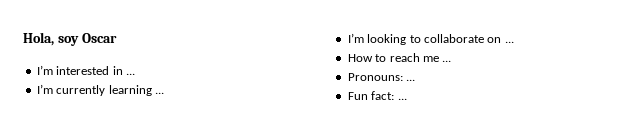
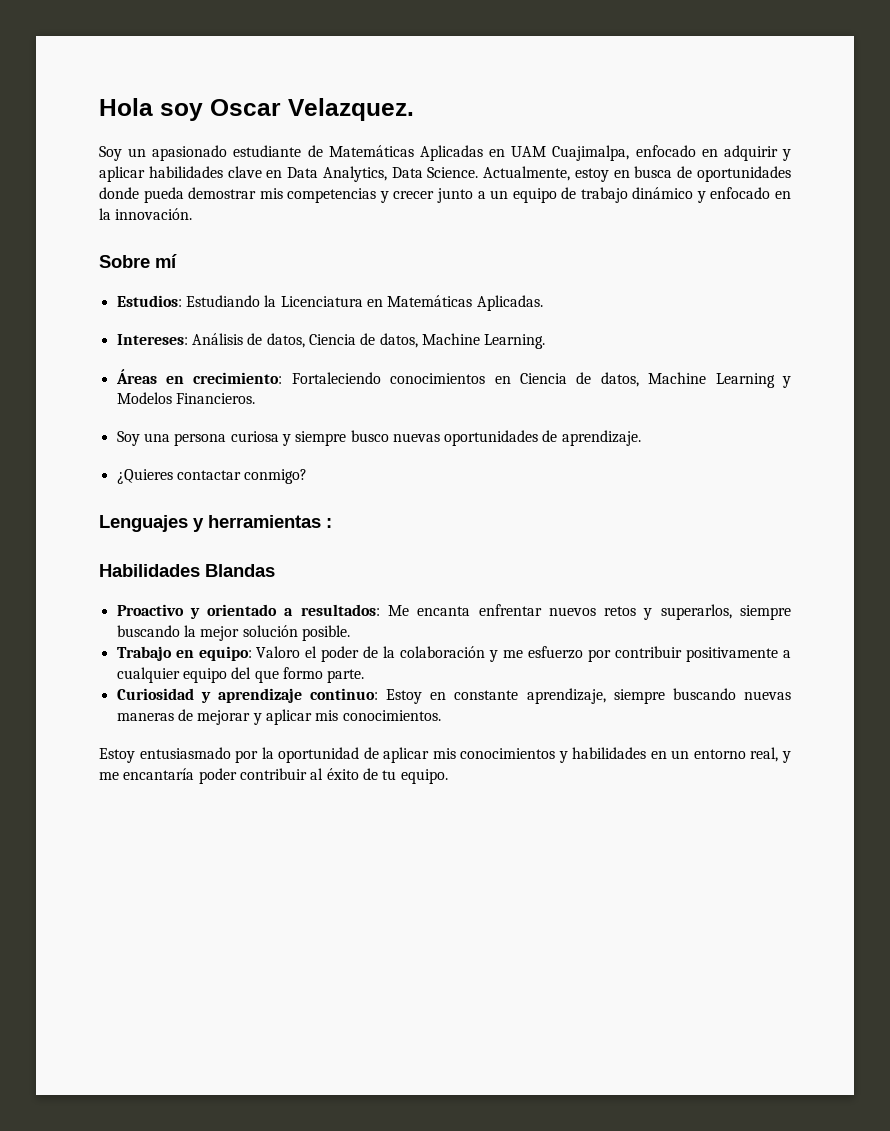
[23,32,54,46] Hola, -> [99,98,153,116] Hola
[36,65,135,75] [36,84,164,96] [347,33,514,45] [347,53,452,62] [347,73,416,81] [347,91,407,100] // I’m interested in ... // I’m currently learning ... // I’m looking to collaborate on ... // How to reach me ... // Pronouns: ... // Fun fact: ... -> [288,98,414,121] [99,145,792,161] [99,166,791,182] [99,187,791,203] [99,208,193,220] [99,254,177,268] [116,295,543,311] [116,333,546,349] [115,369,791,388] [116,392,255,404] [116,430,641,446] [116,469,308,484] [99,515,332,532] [99,564,275,577] [116,604,791,620] [116,625,350,641] [116,646,791,662] [116,667,365,683] [116,688,791,704] [116,709,441,725] [99,747,791,763] [99,768,448,784] Velazquez. // Soy un apasionado estudiante de Matemáticas Aplicadas en UAM Cuajimalpa, enfocado en adquirir y aplicar habilidades clave en Data Analytics, Data Science. Actualmente, estoy en busca de oportunidades donde pueda demostrar mis competencias y crecer junto a un equipo de trabajo dinámico y enfocado en la innovación. // Sobre mí // Estudios: Estudiando la Licenciatura en Matemáticas Aplicadas. // Intereses: Análisis de datos, Ciencia de datos, Machine Learning. // Áreas en crecimiento: Fortaleciendo conocimientos en Ciencia de datos, Machine Learning y Modelos Financieros. // Soy una persona curiosa y siempre busco nuevas oportunidades de aprendizaje. // ¿Quieres contactar conmigo? // Lenguajes y herramientas : // Habilidades Blandas // Proactivo y orientado a resultados: Me encanta enfrentar nuevos retos y superarlos, siempre buscando la mejor solución posible. // Trabajo en equipo: Valoro el poder de la colaboración y me esfuerzo por contribuir positivamente a cualquier equipo del que formo parte. // Curiosidad y aprendizaje continuo: Estoy en constante aprendizaje, siempre buscando nuevas maneras de mejorar y aplicar mis conocimientos. // Estoy entusiasmado por la oportunidad de aplicar mis conocimientos y habilidades en un entorno real, y me encantaría poder contribuir al éxito de tu equipo.

